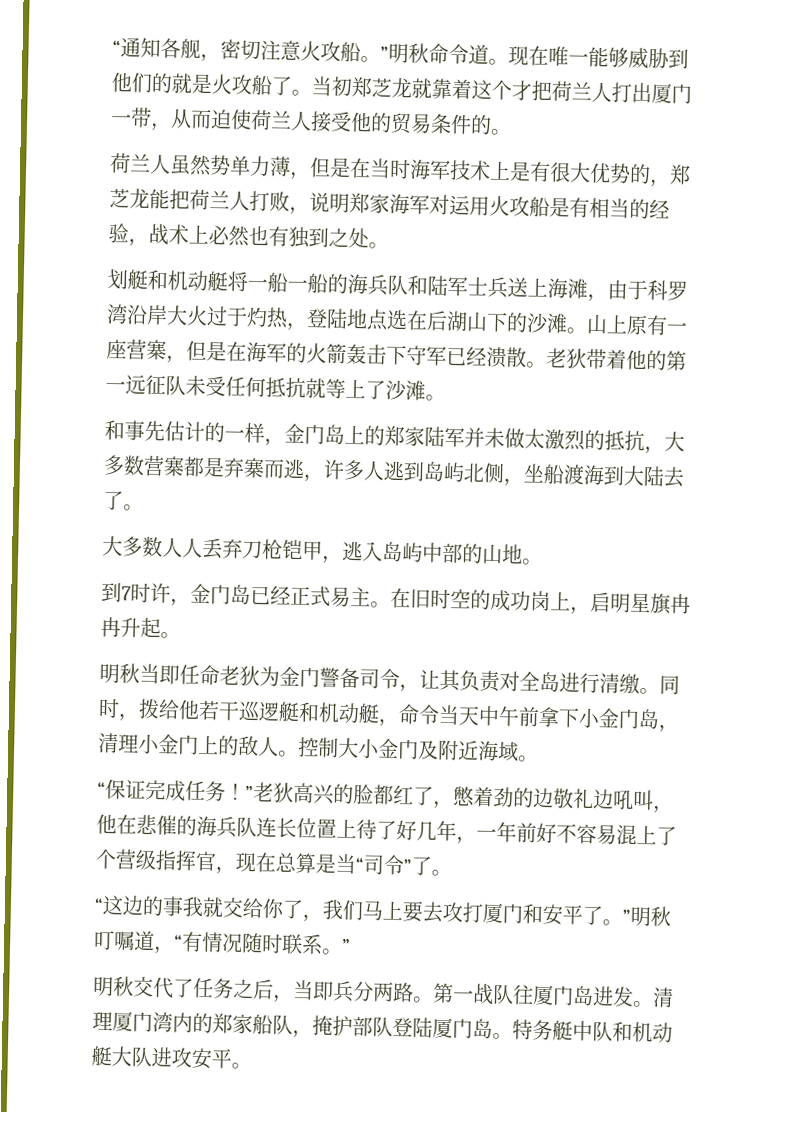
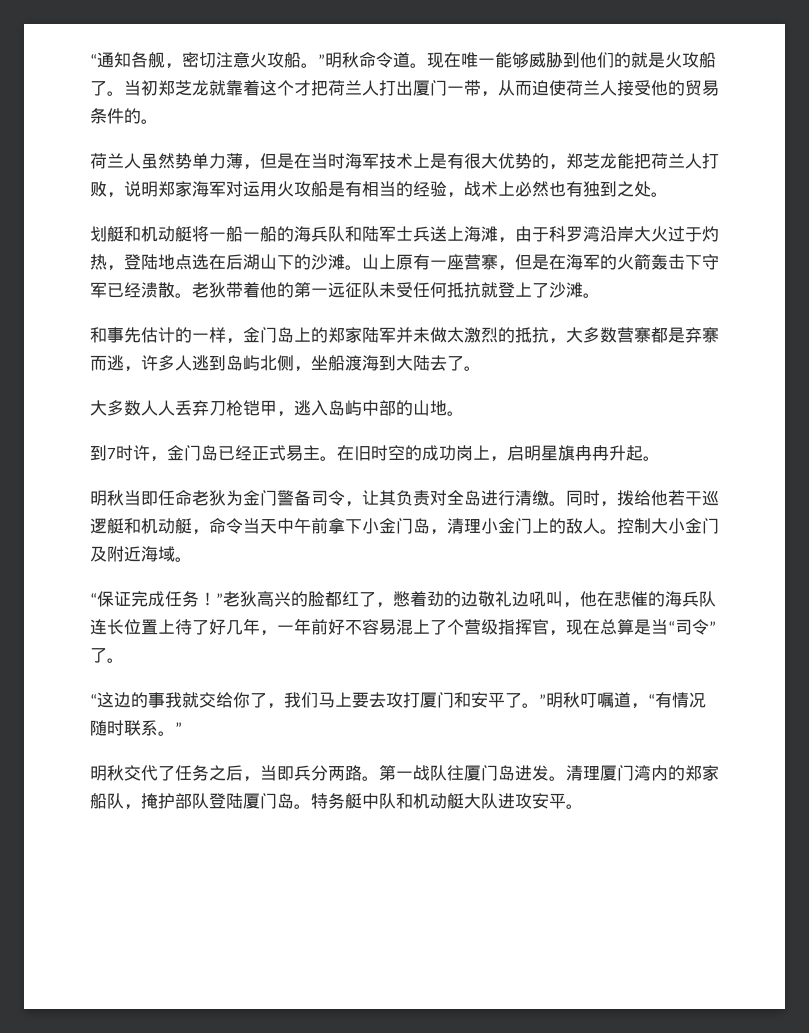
[325,378,346,399] 等 -> [498,282,515,298] 登

